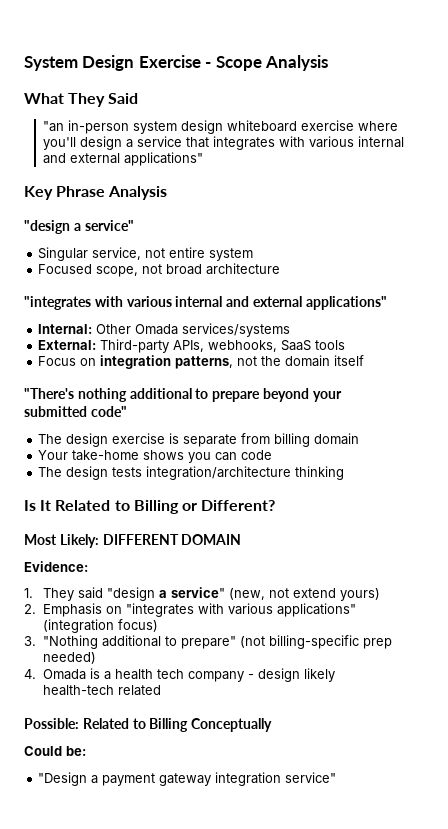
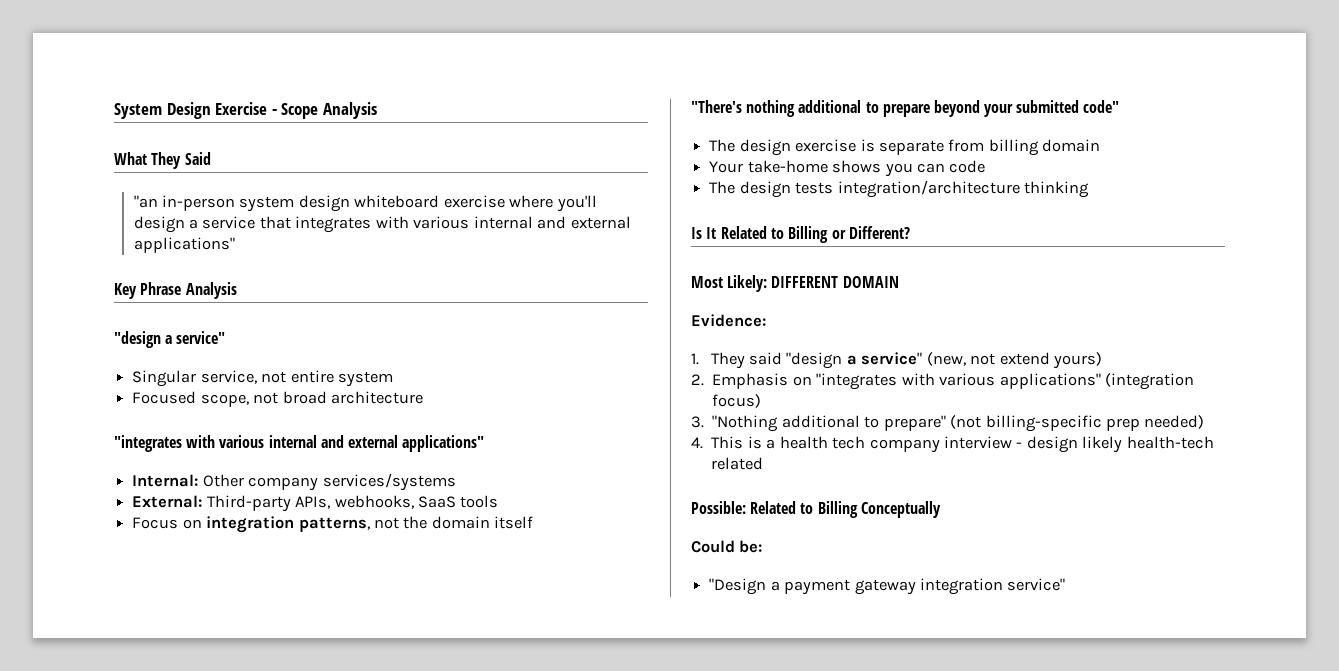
[135,324,179,335] Omada -> [248,477,319,491] company
[43,669,87,680] Omada -> [711,436,744,449] This
(245, 676) none -> [943,436,1012,449] interview

